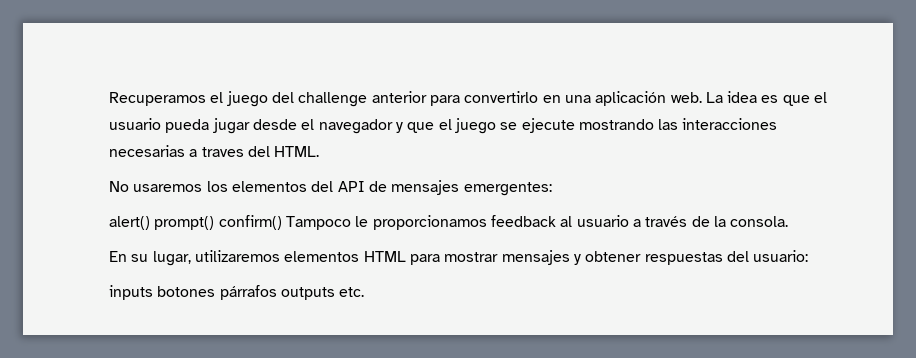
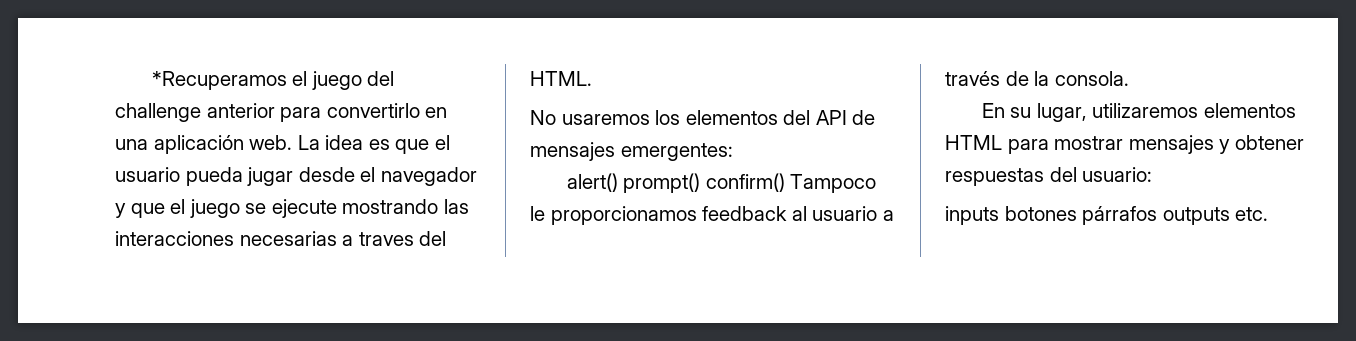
[109,92,206,106] Recuperamos -> [151,71,287,90] *Recuperamos

